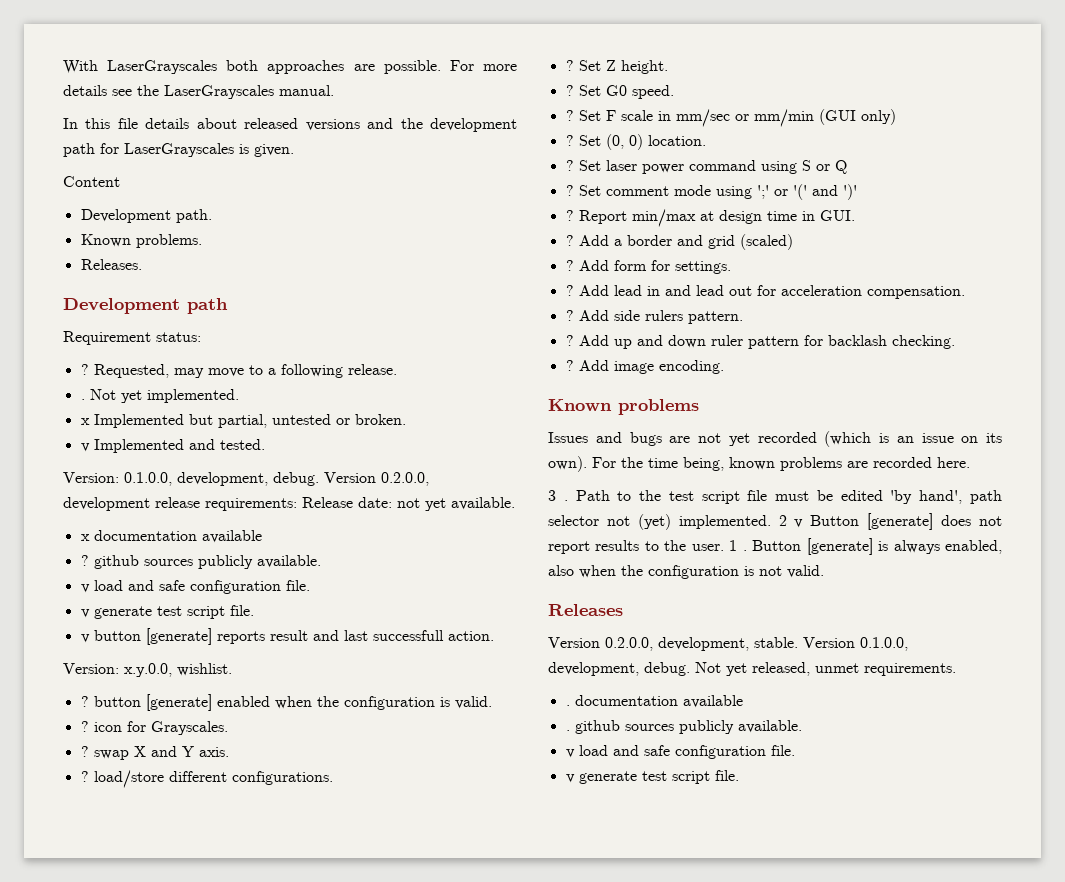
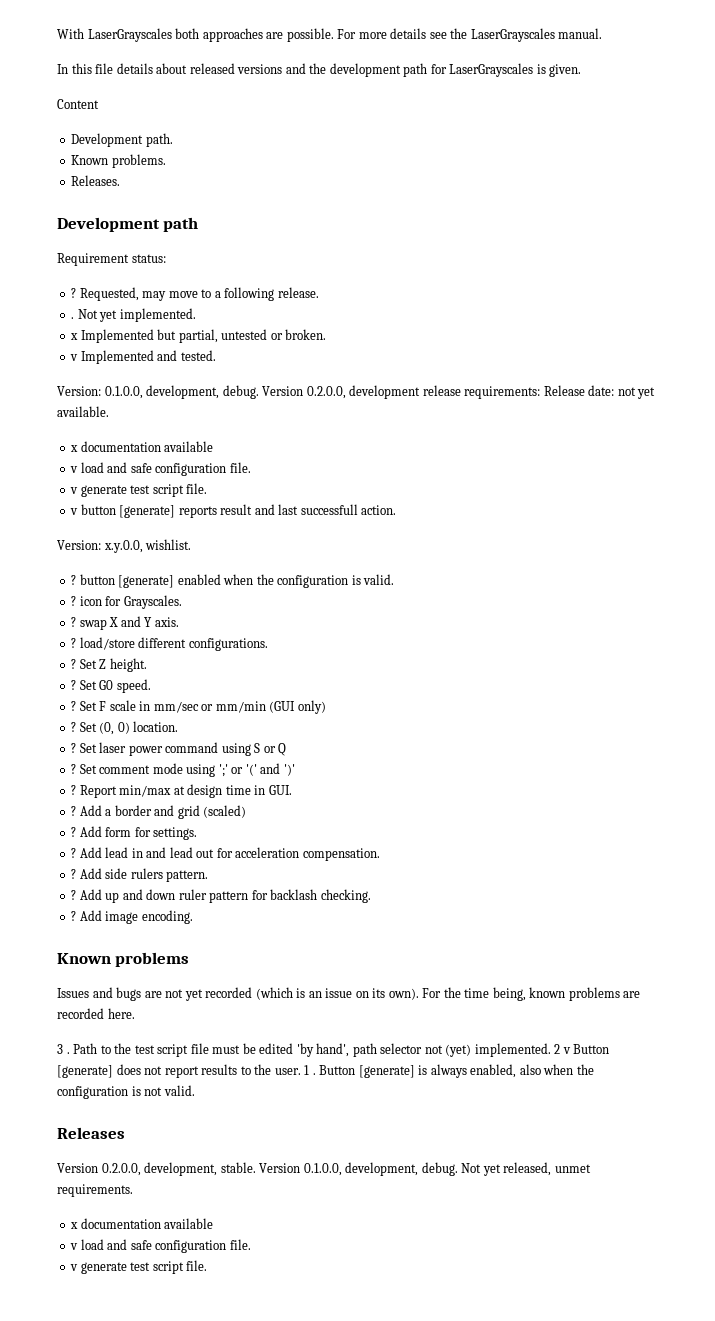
[80,555,321,569] // ? github sources publicly available. -> (214, 446) none
[565,695,743,708] [565,720,802,734] . documentation available // . github sources publicly available. -> [70,1218,214,1229] x documentation available

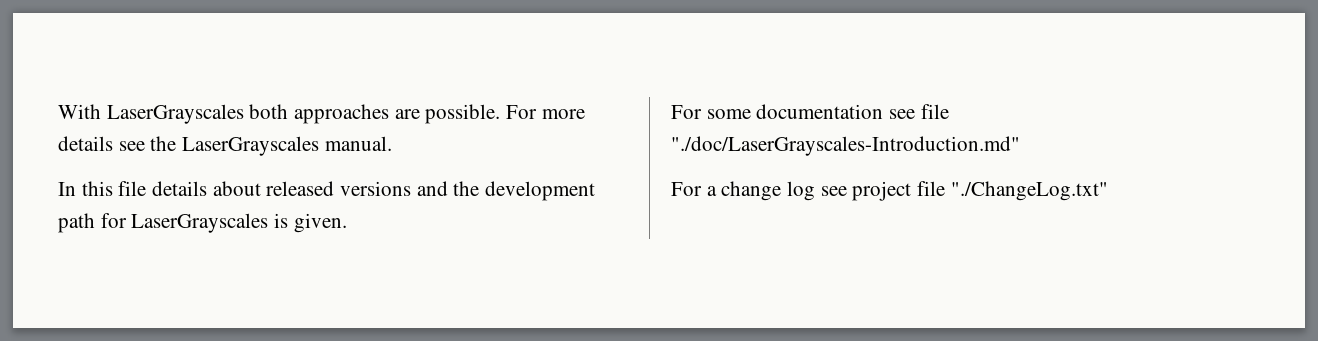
[57,99,99,109] [71,133,173,147] [71,154,166,168] [71,175,121,186] [57,217,199,232] [57,253,166,266] [71,287,319,301] [71,308,196,322] [70,329,327,343] [70,350,216,364] [57,385,656,399] [57,406,109,417] [70,441,214,452] [70,462,251,476] [70,483,208,497] [70,504,397,518] [57,539,192,553] [71,574,395,588] [71,595,182,609] [71,616,179,630] [71,637,268,651] [71,658,147,672] [71,679,151,693] [71,700,326,714] [71,721,179,735] [71,742,287,756] [71,763,295,777] [71,784,292,798] [71,805,247,819] [71,826,198,840] [71,847,380,861] [71,868,209,882] [71,889,371,903] [71,910,193,924] [57,952,190,967] [57,987,641,1001] [57,1008,135,1019] [57,1043,610,1057] [57,1064,594,1078] [57,1085,195,1099] [57,1127,125,1139] [57,1162,591,1176] [57,1184,133,1197] [70,1218,214,1229] [70,1239,251,1253] [70,1260,208,1274] Content // Development path. // Known problems. // Releases. // Development path // Requirement status: // ? Requested, may move to a following release. // . Not yet implemented. // x Implemented but partial, untested or broken. // v Implemented and tested. // Version: 0.1.0.0, development, debug. Version 0.2.0.0, development release requirements: Release date: not yet available. // x documentation available // v load and safe configuration file. // v generate test script file. // v button [generate] reports result and last successfull action. // Version: x.y.0.0, wishlist. // ? button [generate] enabled when the configuration is valid. // ? icon for Grayscales. // ? swap X and Y axis. // ? load/store different configurations. // ? Set Z height. // ? Set G0 speed. // ? Set F scale in mm/sec or mm/min (GUI only) // ? Set (0, 0) location. // ? Set laser power command using S or Q // ? Set comment mode using ';' or '(' and ')' // ? Report min/max at design time in GUI. // ? Add a border and grid (scaled) // ? Add form for settings. // ? Add lead in and lead out for acceleration compensation. // ? Add side rulers pattern. // ? Add up and down ruler pattern for backlash checking. // ? Add image encoding. // Known problems // Issues and bugs are not yet recorded (which is an issue on its own). For the time being, known problems are recorded here. // 3 . Path to the test script file must be edited 'by hand', path selector not (yet) implemented. 2 v Button [generate] does not report results to the user. 1 . Button [generate] is always enabled, also when the configuration is not valid. // Releases // Version 0.2.0.0, development, stable. Version 0.1.0.0, development, debug. Not yet released, unmet requirements. // x documentation available // v load and safe configuration file. // v generate test script file. -> [671,104,949,119] [671,136,1020,156] [671,181,1108,201] For some documentation see file "./doc/LaserGrayscales-Introduction.md" // For a change log see project file "./ChangeLog.txt"

